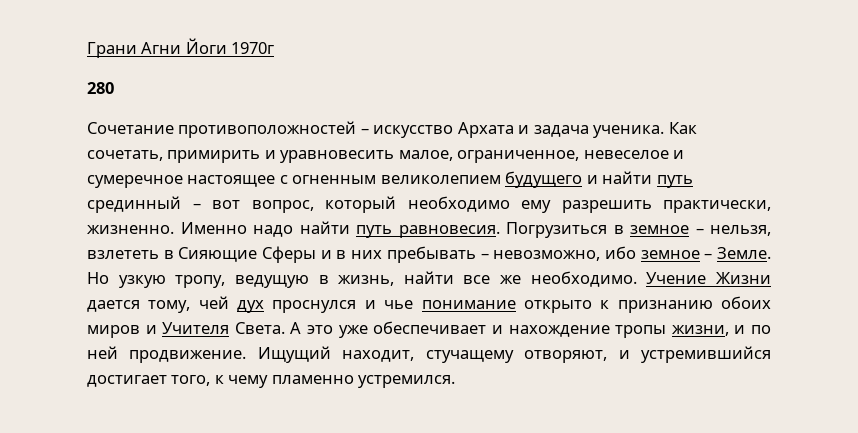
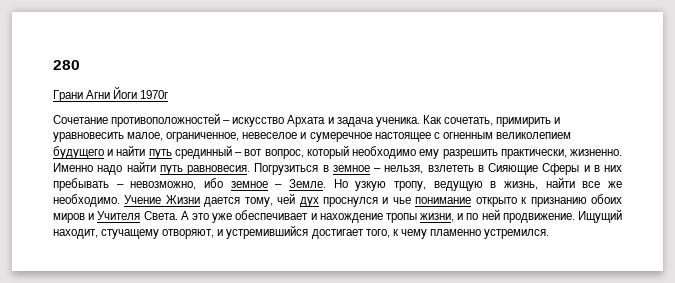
(87, 50) none -> [53,60,80,70] 280 //
[87,82,114,94] // 280 -> (169, 94) none

